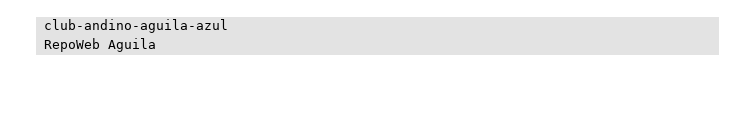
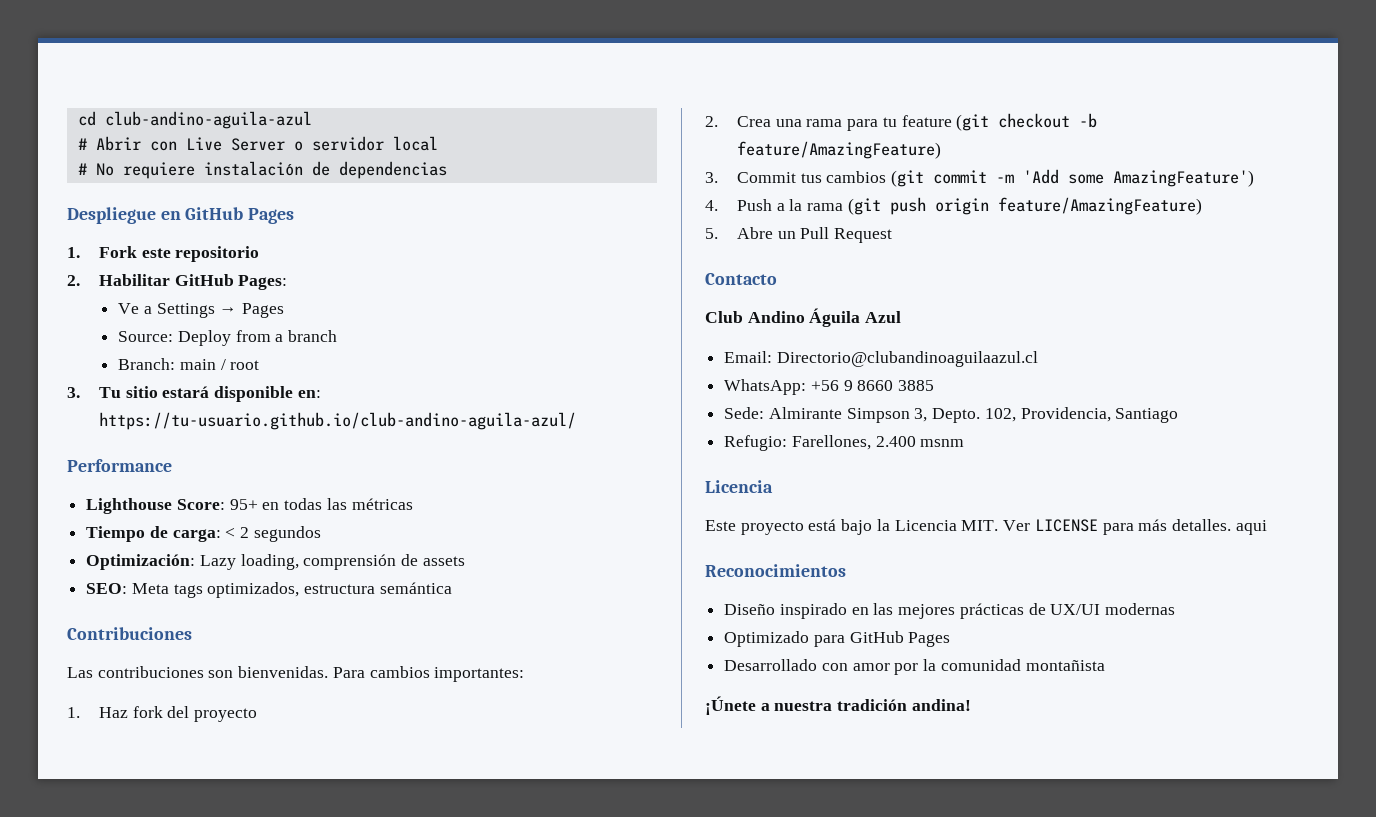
(43, 26) none -> [77,111,96,126] cd
[43,38,156,52] RepoWeb Aguila -> [77,136,438,151] [77,161,447,179] [67,207,295,224] [67,246,260,262] [67,274,288,290] [118,303,285,318] [118,330,338,346] [118,358,260,370] [67,386,321,402] [98,412,576,430] [67,459,172,472] [86,498,413,514] [86,526,321,542] [86,554,465,570] [86,582,452,598] [67,627,192,640] [67,666,525,682] [67,706,258,722] [705,113,1098,131] [736,141,941,159] [705,169,1255,187] [705,197,1202,215] [705,227,893,243] [705,273,777,285] [705,308,902,327] [724,351,1038,367] [724,379,935,395] [724,407,1179,423] [724,435,965,451] [705,480,773,493] [705,519,1267,535] [705,564,846,577] [724,603,1176,619] [724,631,951,647] [724,659,1105,675] [705,696,971,715] # Abrir con Live Server o servidor local // # No requiere instalación de dependencias // Despliegue en GitHub Pages // 1. Fork este repositorio // 2. Habilitar GitHub Pages: // Ve a Settings → Pages // Source: Deploy from a branch // Branch: main / root // 3. Tu sitio estará disponible en: https://tu-usuario.github.io/club-andino-aguila-azul/ // Performance // Lighthouse Score: 95+ en todas las métricas // Tiempo de carga: < 2 segundos // Optimización: Lazy loading, comprensión de assets // SEO: Meta tags optimizados, estructura semántica // Contribuciones // Las contribuciones son bienvenidas. Para cambios importantes: // 1. Haz fork del proyecto // 2. Crea una rama para tu feature (git checkout -b feature/AmazingFeature) // 3. Commit tus cambios (git commit -m 'Add some AmazingFeature') // 4. Push a la rama (git push origin feature/AmazingFeature) // 5. Abre un Pull Request // Contacto // Club Andino Águila Azul // Email: Directorio@clubandinoaguilaazul.cl // WhatsApp: +56 9 8660 3885 // Sede: Almirante Simpson 3, Depto. 102, Providencia, Santiago // Refugio: Farellones, 2.400 msnm // Licencia // Este proyecto está bajo la Licencia MIT. Ver LICENSE para más detalles. aqui // Reconocimientos // Diseño inspirado en las mejores prácticas de UX/UI modernas // Optimizado para GitHub Pages // Desarrollado con amor por la comunidad montañista // ¡Únete a nuestra tradición andina!

